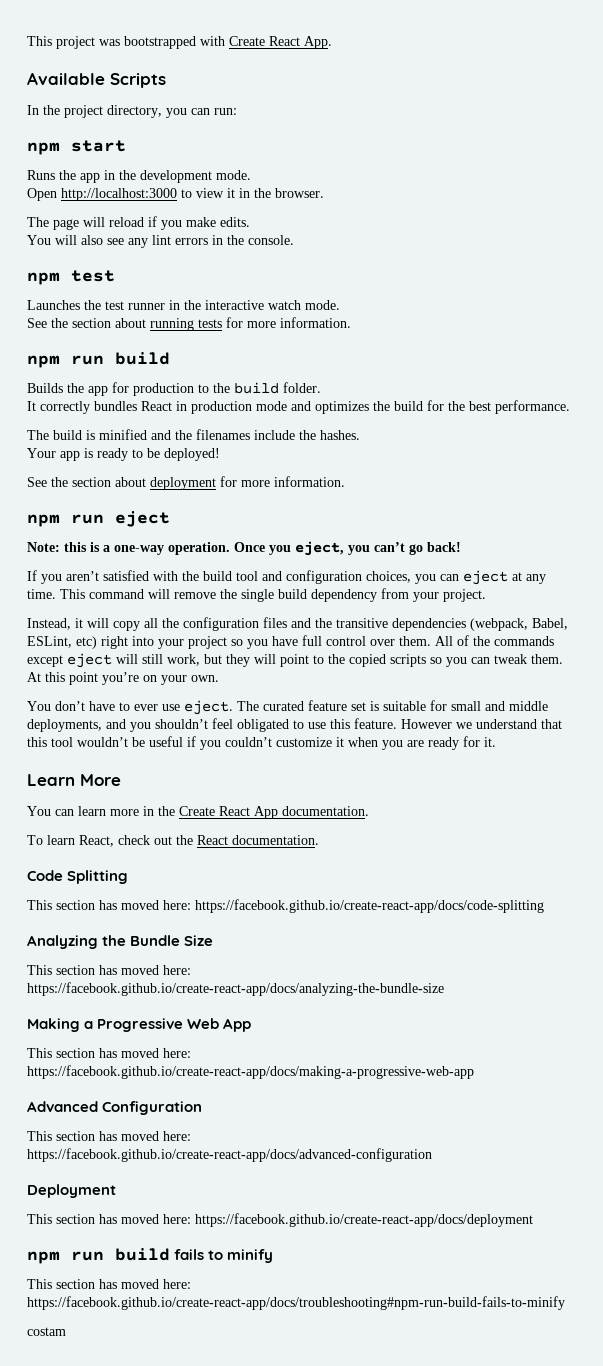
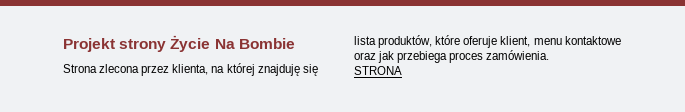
[27,36,332,49] [27,72,166,88] [27,105,237,118] [27,140,126,155] [27,170,251,183] [27,188,324,201] [27,216,250,230] [27,235,294,248] [27,270,115,285] [27,300,340,310] [27,317,351,331] [27,352,170,368] [27,382,321,396] [27,400,570,414] [27,429,360,440] [27,448,220,461] [27,476,345,490] [27,511,170,527] [27,541,461,556] [27,570,546,585] [27,588,486,602] [27,617,568,631] [27,635,554,649] [27,653,563,668] [27,672,219,685] [27,700,548,715] [27,718,562,732] [27,736,496,750] [27,774,121,786] [27,806,369,819] [27,835,319,847] [27,870,129,884] [27,899,544,913] [27,935,214,949] [27,965,191,975] [27,982,444,996] [27,1018,252,1032] [27,1048,191,1058] [27,1065,474,1079] [27,1101,203,1115] [27,1131,191,1141] [27,1148,432,1162] [27,1184,116,1198] [27,1213,533,1227] [27,1248,274,1264] [27,1279,191,1289] [27,1296,565,1310] [27,1327,66,1336] This project was bootstrapped with Create React App. // Available Scripts // In the project directory, you can run: // npm start // Runs the app in the development mode. // Open http://localhost:3000 to view it in the browser. // The page will reload if you make edits. // You will also see any lint errors in the console. // npm test // Launches the test runner in the interactive watch mode. // See the section about running tests for more information. // npm run build // Builds the app for production to the build folder. // It correctly bundles React in production mode and optimizes the build for the best performance. // The build is minified and the filenames include the hashes. // Your app is ready to be deployed! // See the section about deployment for more information. // npm run eject // Note: this is a one-way operation. Once you eject, you can’t go back! // If you aren’t satisfied with the build tool and configuration choices, you can eject at any time. This command will remove the single build dependency from your project. // Instead, it will copy all the configuration files and the transitive dependencies (webpack, Babel, ESLint, etc) right into your project so you have full control over them. All of the commands except eject will still work, but they will point to the copied scripts so you can tweak them. At this point you’re on your own. // You don’t have to ever use eject. The curated feature set is suitable for small and middle deployments, and you shouldn’t feel obligated to use this feature. However we understand that this tool wouldn’t be useful if you couldn’t customize it when you are ready for it. // Learn More // You can learn more in the Create React App documentation. // To learn React, check out the React documentation. // Code Splitting // This section has moved here: https://facebook.github.io/create-react-app/docs/code-splitting // Analyzing the Bundle Size // This section has moved here: https://facebook.github.io/create-react-app/docs/analyzing-the-bundle-size // Making a Progressive Web App // This section has moved here: https://facebook.github.io/create-react-app/docs/making-a-progressive-web-app // Advanced Configuration // This section has moved here: https://facebook.github.io/create-react-app/docs/advanced-configuration // Deployment // This section has moved here: https://facebook.github.io/create-react-app/docs/deployment // npm run build fails to minify // This section has moved here: https://facebook.github.io/create-react-app/docs/troubleshooting#npm-run-build-fails-to-minify // costam -> [63,35,295,52] [63,63,318,76] [354,35,621,48] [354,50,550,63] [354,66,402,75] Projekt strony Życie Na Bombie // Strona zlecona przez klienta, na której znajduję się lista produktów, które oferuje klient, menu kontaktowe oraz jak przebiega proces zamówienia. // STRONA

